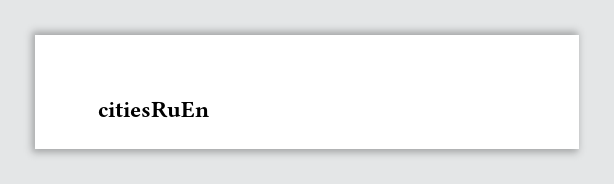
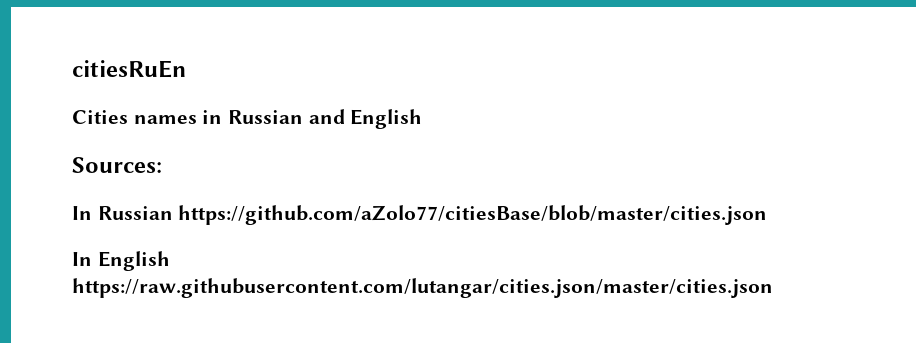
(209, 109) none -> [72,109,423,129] [72,157,162,173] [72,205,768,225] [72,251,170,271] [72,278,773,298] // Cities names in Russian and English // Sources: // In Russian https://github.com/aZolo77/citiesBase/blob/master/cities.json // In English https://raw.githubusercontent.com/lutangar/cities.json/master/cities.json

